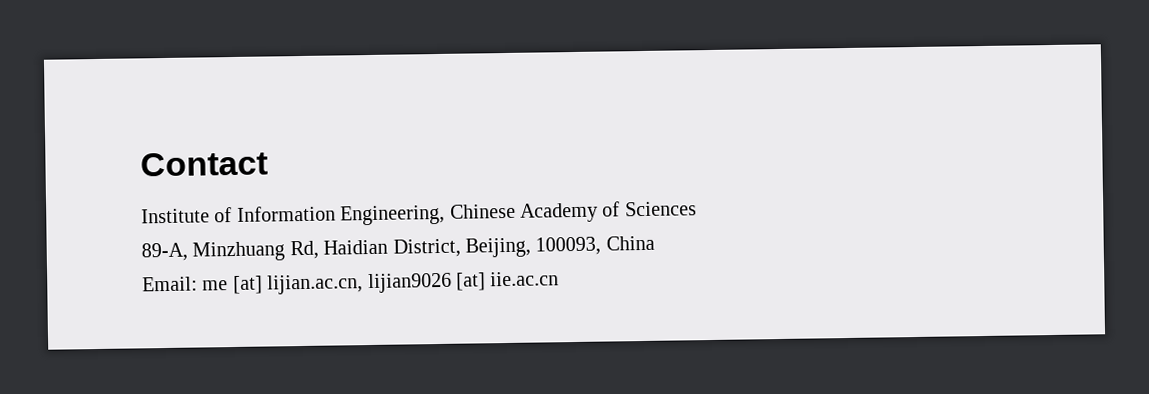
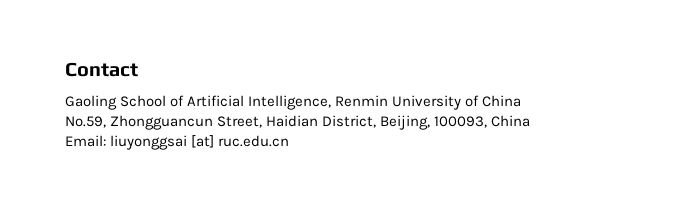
[141,201,697,226] [141,240,319,262] Institute of Information Engineering, Chinese Academy of Sciences // 89-A, Minzhuang Rd, -> [65,95,522,110] [65,115,263,130] Gaoling School of Artificial Intelligence, Renmin University of China // No.59, Zhongguancun Street,
[202,271,560,295] me [at] lijian.ac.cn, lijian9026 [at] iie.ac.cn -> [110,135,290,150] liuyonggsai [at] ruc.edu.cn

